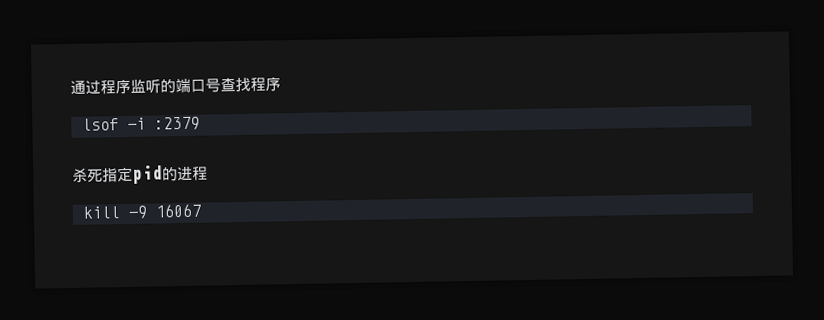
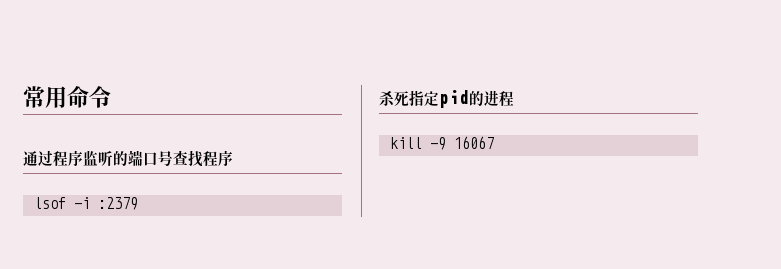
(70, 87) none -> [23,86,111,108] 常用命令 //

